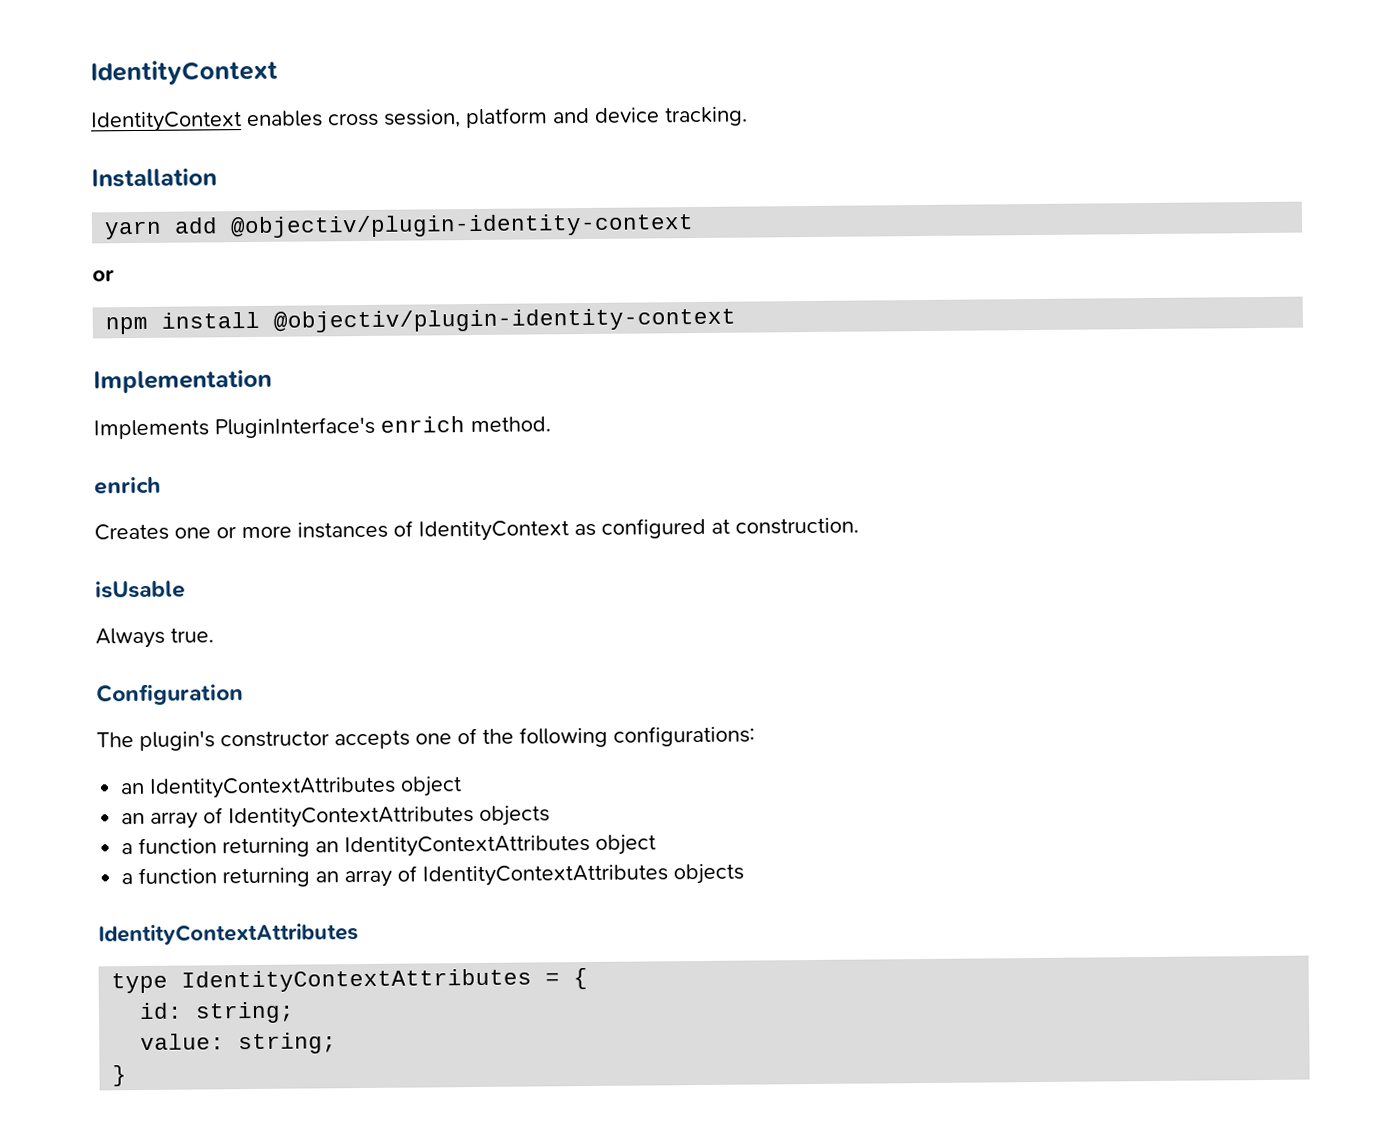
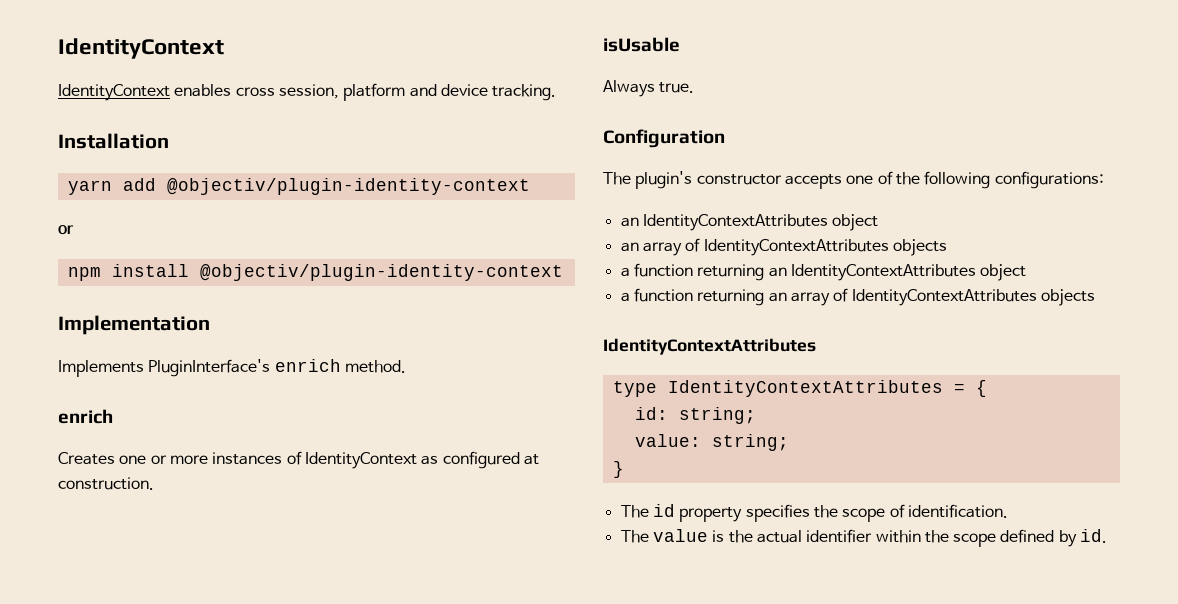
(128, 1076) none -> [620,504,1008,522] [620,529,1108,547] // The id property specifies the scope of identification. // The value is the actual identifier within the scope defined by id.

